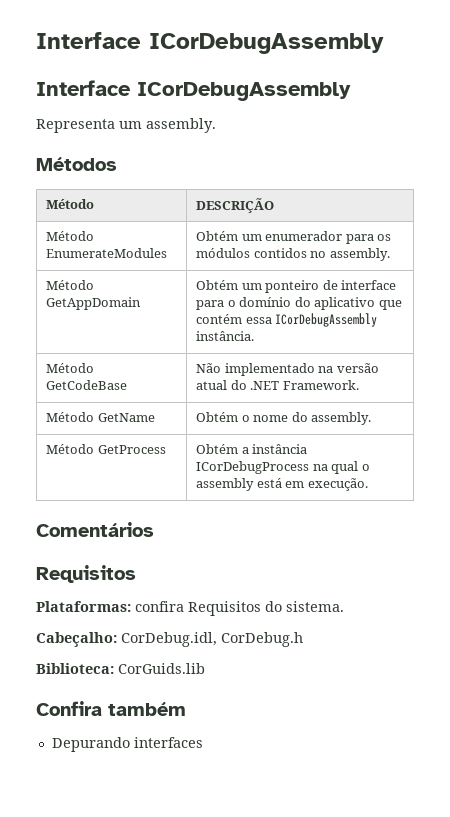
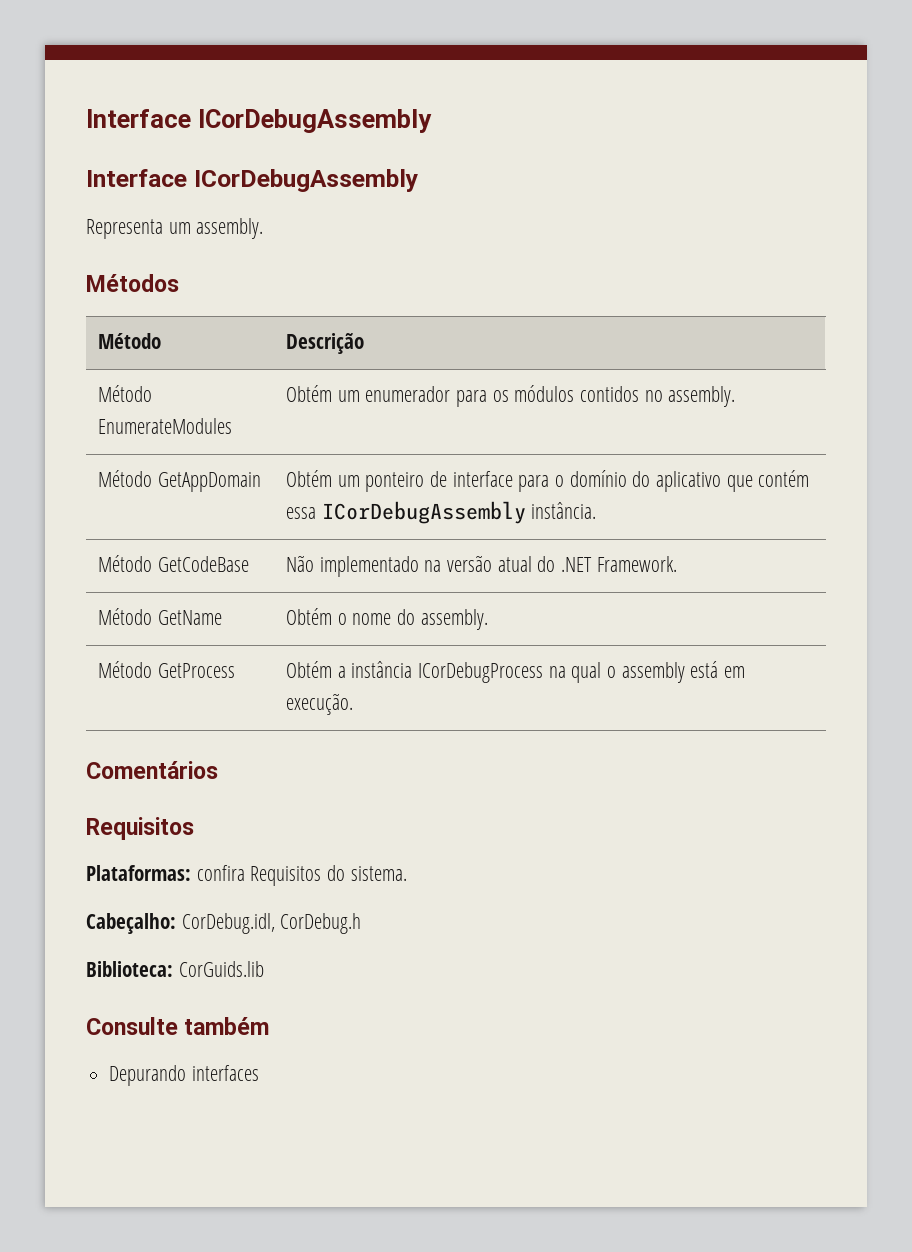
[196,198,275,213] DESCRIÇÃO -> [285,333,364,354] Descrição
[36,701,102,716] Confira -> [86,1017,178,1035] Consulte

